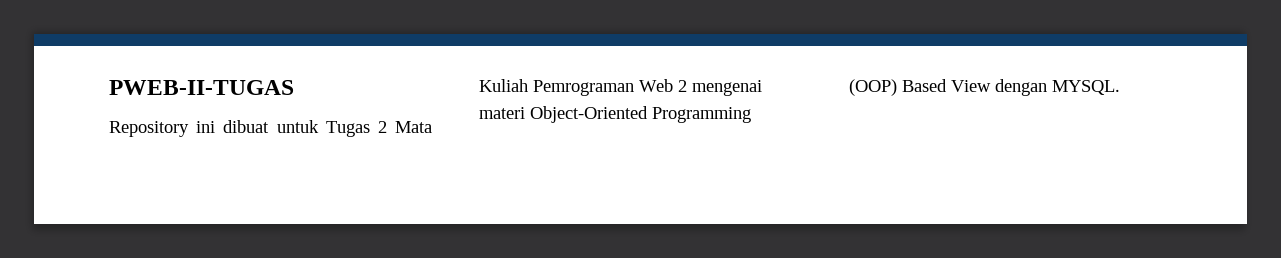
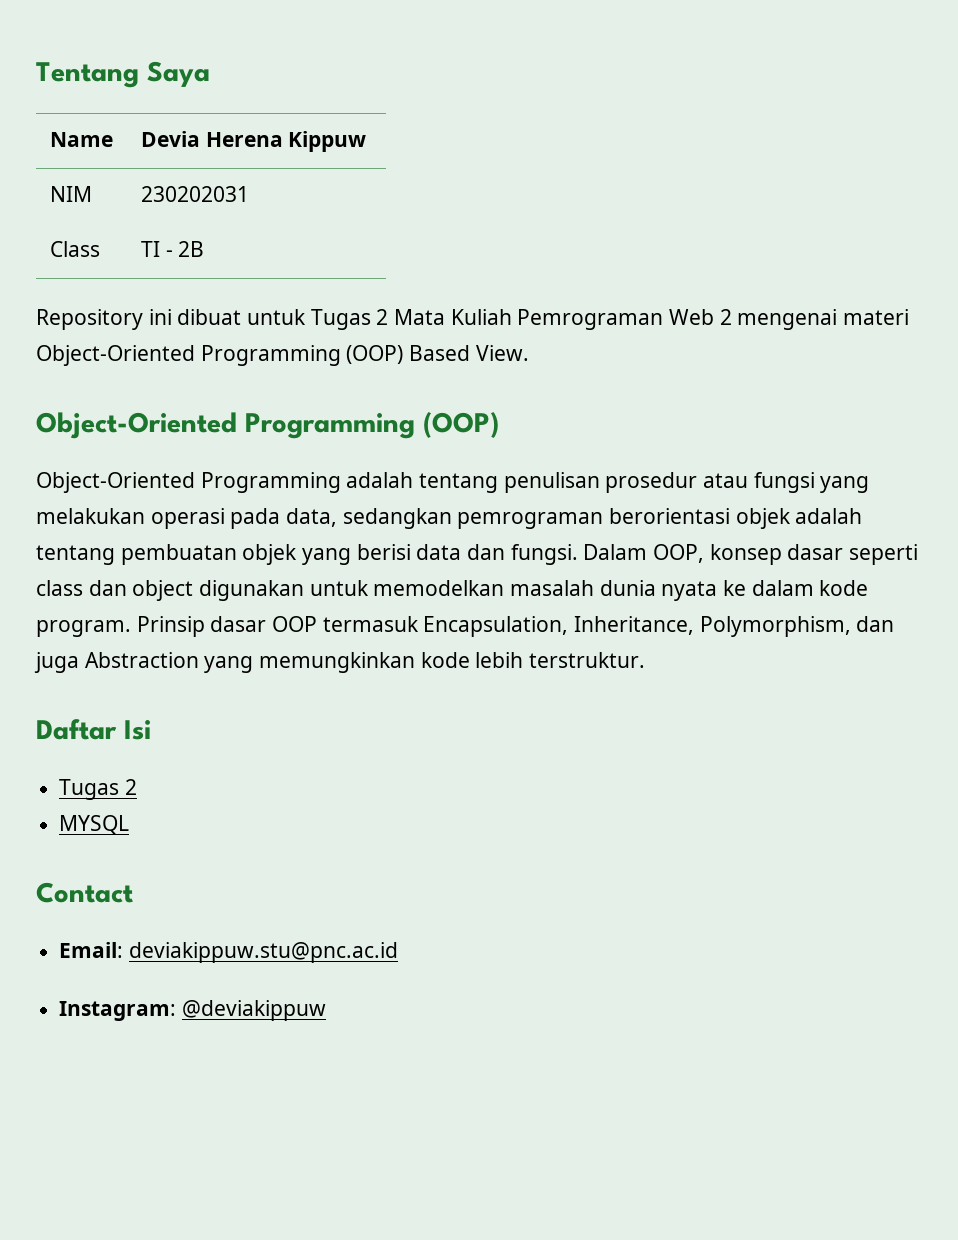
[109,80,294,95] PWEB-II-TUGAS -> [36,61,210,88] [49,132,113,147] [140,131,367,152] [49,186,92,202] [140,186,249,202] [49,241,100,257] [140,241,205,257] Tentang Saya // Name | Devia Herena Kippuw // NIM | 230202031 // Class | TI - 2B
[951,79,1120,96] View dengan MYSQL. -> [475,345,529,361] [36,412,499,439] [36,472,870,493] [36,508,863,529] [36,544,919,565] [36,580,869,601] [36,616,895,637] [34,652,646,673] [36,719,151,740] [59,779,137,800] [59,815,130,835] [36,882,133,903] [59,942,398,963] [59,1000,326,1021] View. // Object-Oriented Programming (OOP) // Object-Oriented Programming adalah tentang penulisan prosedur atau fungsi yang melakukan operasi pada data, sedangkan pemrograman berorientasi objek adalah tentang pembuatan objek yang berisi data dan fungsi. Dalam OOP, konsep dasar seperti class dan object digunakan untuk memodelkan masalah dunia nyata ke dalam kode program. Prinsip dasar OOP termasuk Encapsulation, Inheritance, Polymorphism, dan juga Abstraction yang memungkinkan kode lebih terstruktur. // Daftar Isi // Tugas 2 // MYSQL // Contact // Email: deviakippuw.stu@pnc.ac.id // Instagram: @deviakippuw

